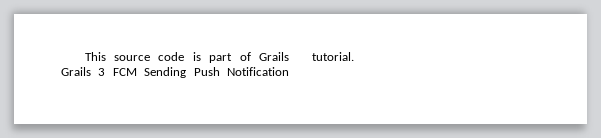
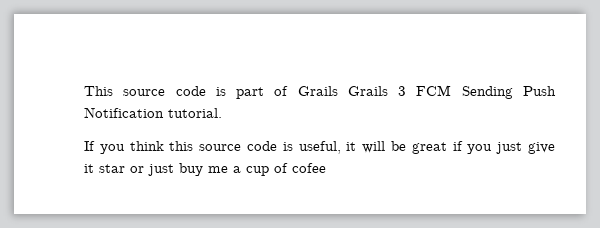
(354, 56) none -> [84,141,556,154] [84,163,326,176] // If you think this source code is useful, it will be great if you just give it star or just buy me a cup of cofee

